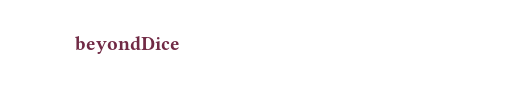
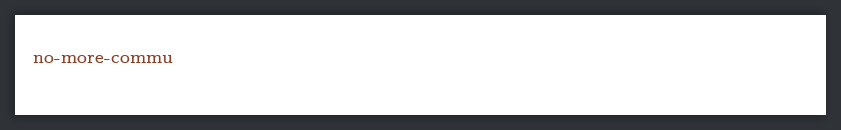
[75,36,180,54] beyondDice -> [33,55,173,63] no-more-commu

